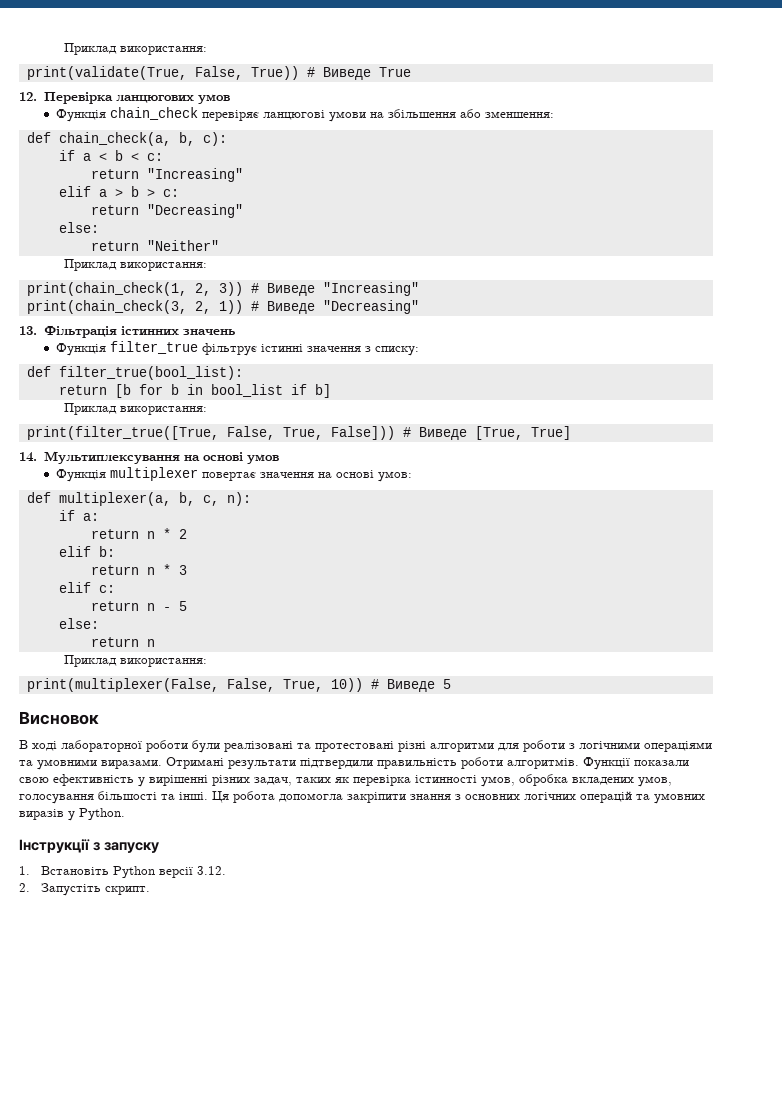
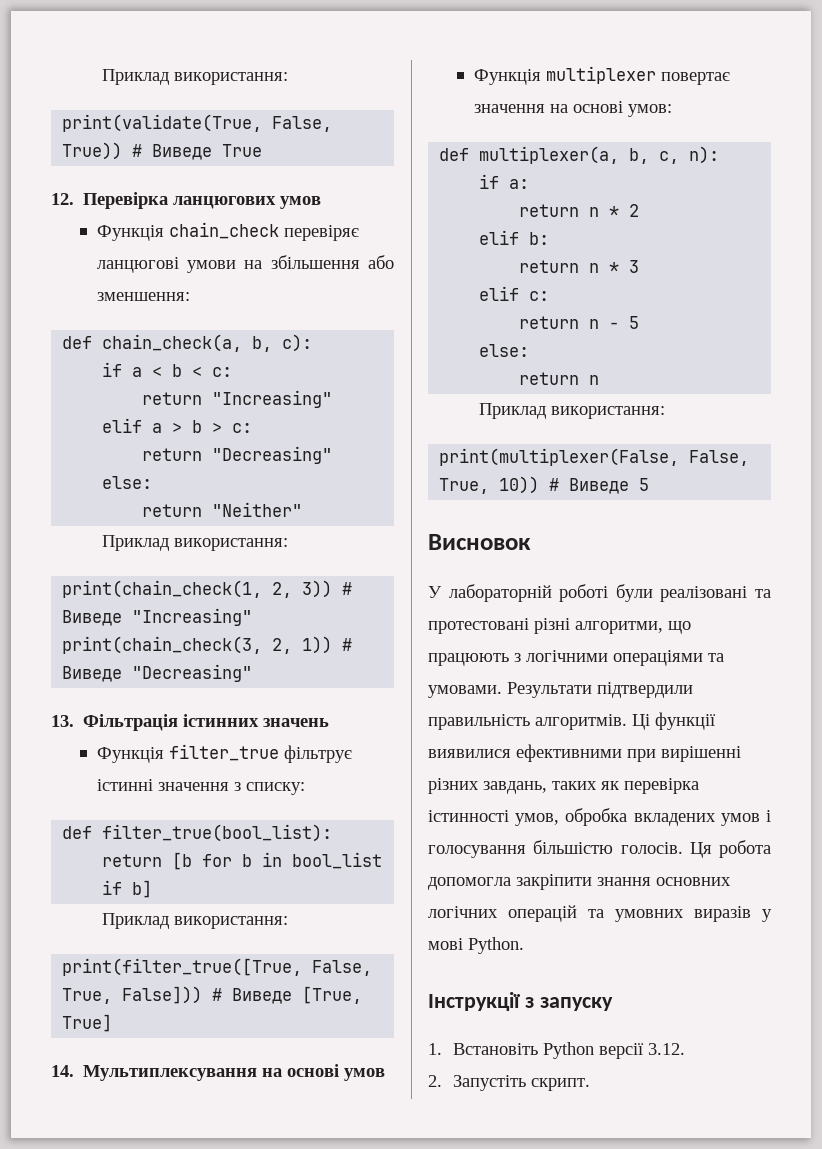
[19,740,188,752] В ході лабораторної роботи -> [428,584,609,602] У лабораторній роботі
[430,740,565,752] алгоритми для роботи -> [575,621,691,634] [428,653,509,666] алгоритми, що працюють
[37,757,689,770] [19,774,145,787] умовними виразами. Отримані результати підтвердили правильність роботи алгоритмів. Функції показали свою ефективність у -> [428,682,693,698] [428,712,716,730] [428,744,656,762] умовами. Результати підтвердили правильність алгоритмів. Ці функції виявилися ефективними при
[254,777,292,786] задач, -> [483,781,547,794] завдань,
[638,776,672,787] [19,791,208,804] умов, голосування більшості та інші. -> [720,810,771,826] [428,840,683,858] умов і голосування більшістю голосів.
[455,794,461,800] з -> (651, 881) none
(75, 816) none -> [428,938,463,950] мові

